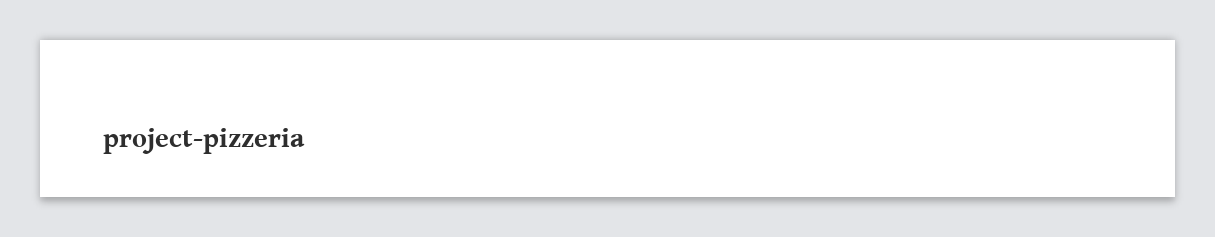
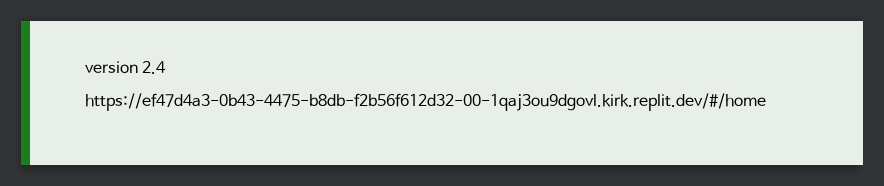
[103,128,305,154] project-pizzeria -> [85,61,167,74] [85,93,766,111] version 2.4 // https://ef47d4a3-0b43-4475-b8db-f2b56f612d32-00-1qaj3ou9dgovl.kirk.replit.dev/#/home

